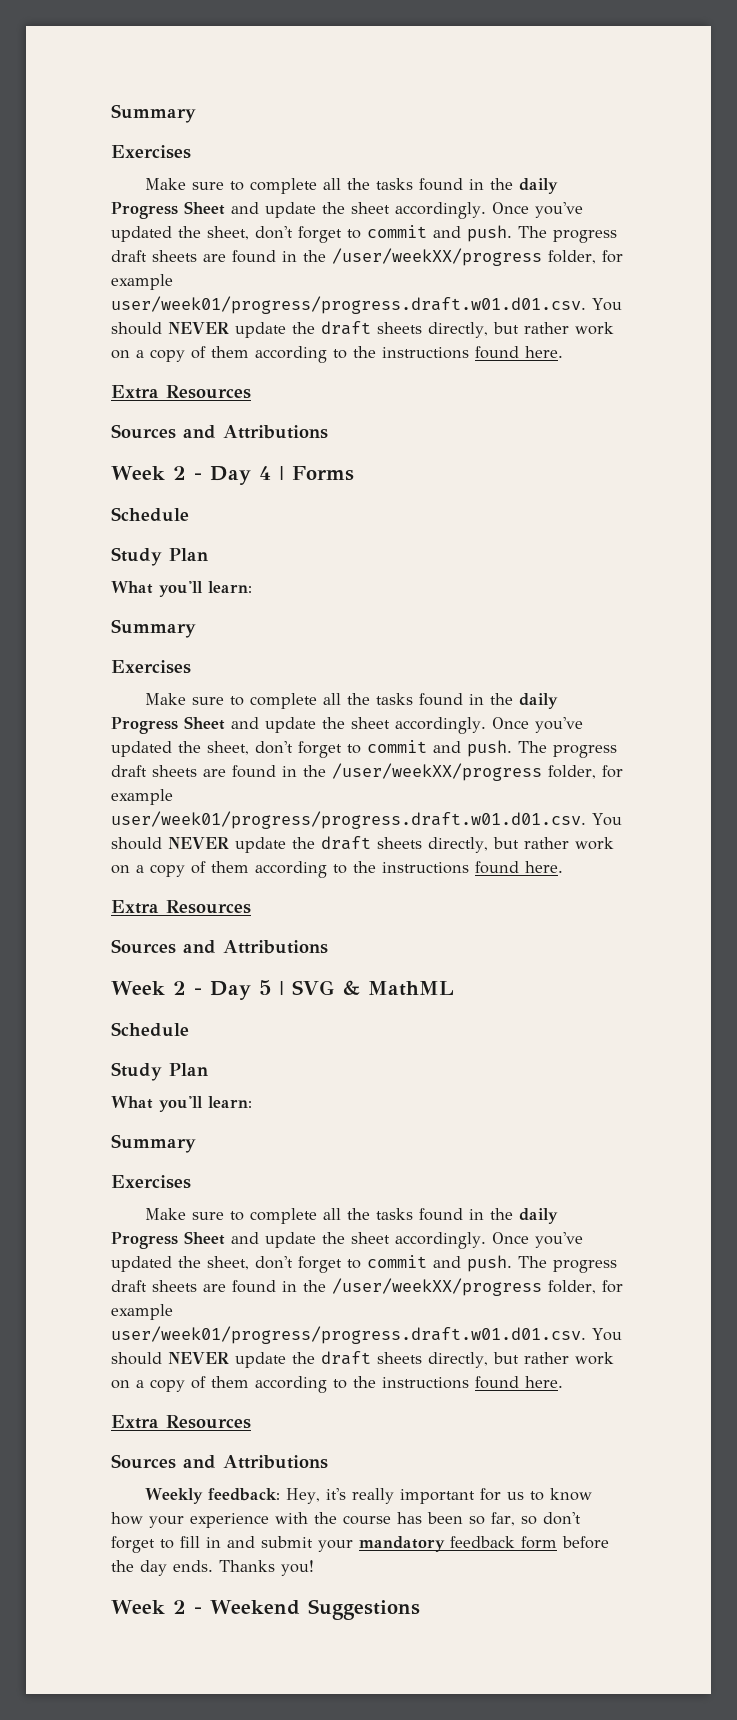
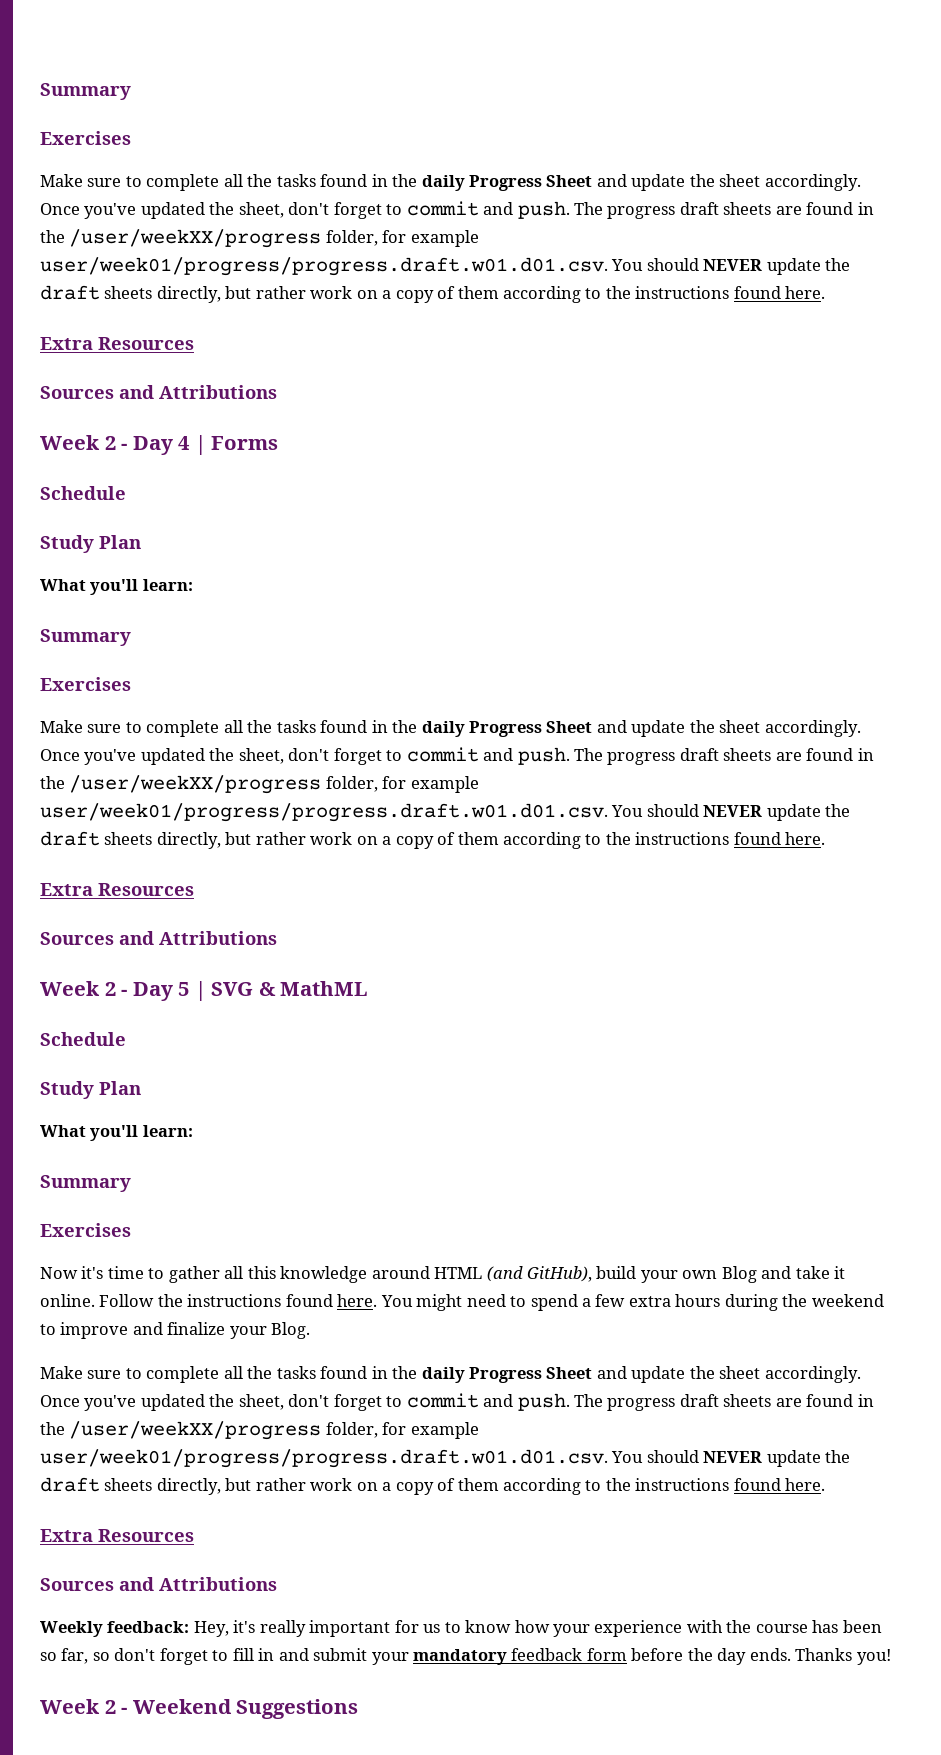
(191, 1182) none -> [40,1266,846,1283] [40,1294,884,1311] [40,1322,311,1339] // Now it's time to gather all this knowledge around HTML (and GitHub), build your own Blog and take it online. Follow the instructions found here. You might need to spend a few extra hours during the weekend to improve and finalize your Blog.

